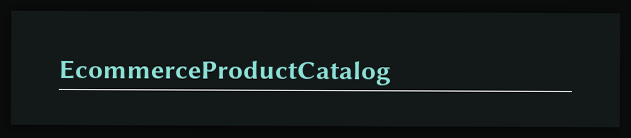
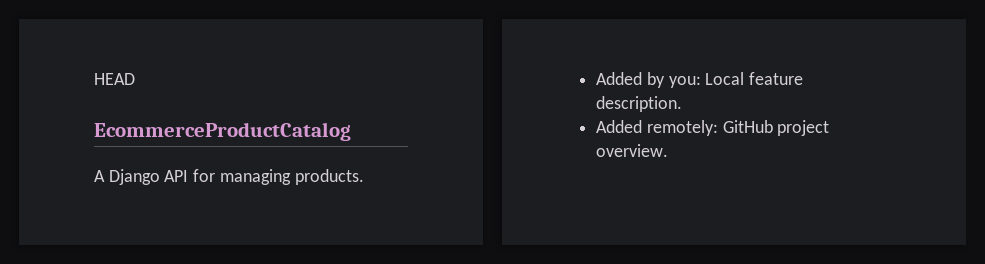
(58, 72) none -> [94,73,135,85] HEAD //
(392, 72) none -> [94,169,364,185] [596,72,804,88] [596,96,683,112] [596,120,830,136] [596,144,669,157] // A Django API for managing products. // Added by you: Local feature description. // Added remotely: GitHub project overview.

